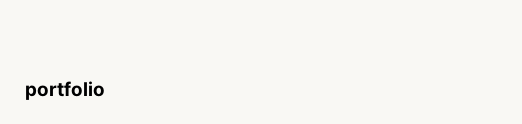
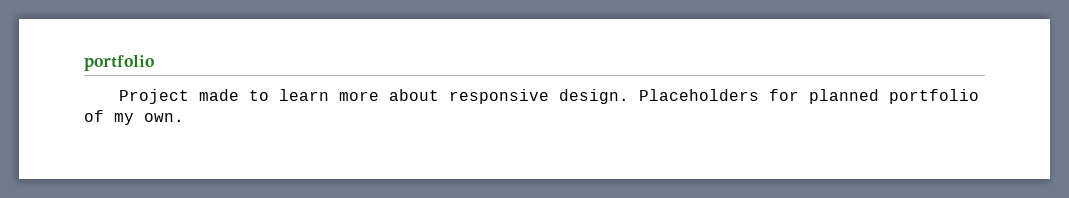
[25,81,105,100] portfolio -> [84,55,154,71] [118,89,979,104] [84,110,184,125] portfolio // Project made to learn more about responsive design. Placeholders for planned portfolio of my own.

